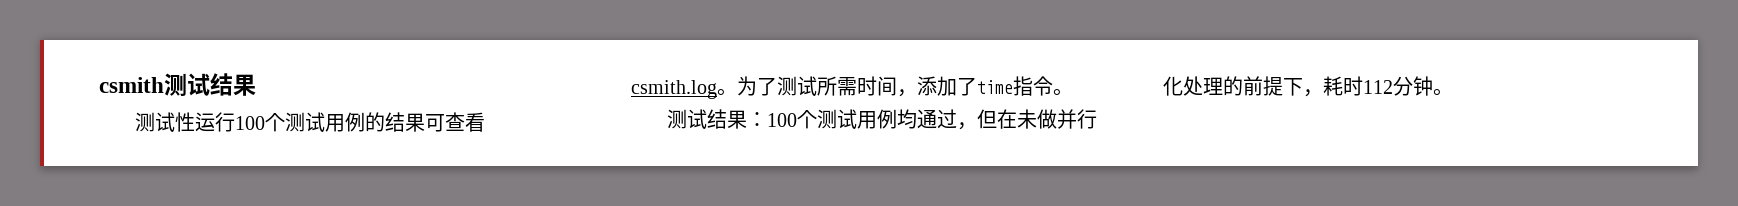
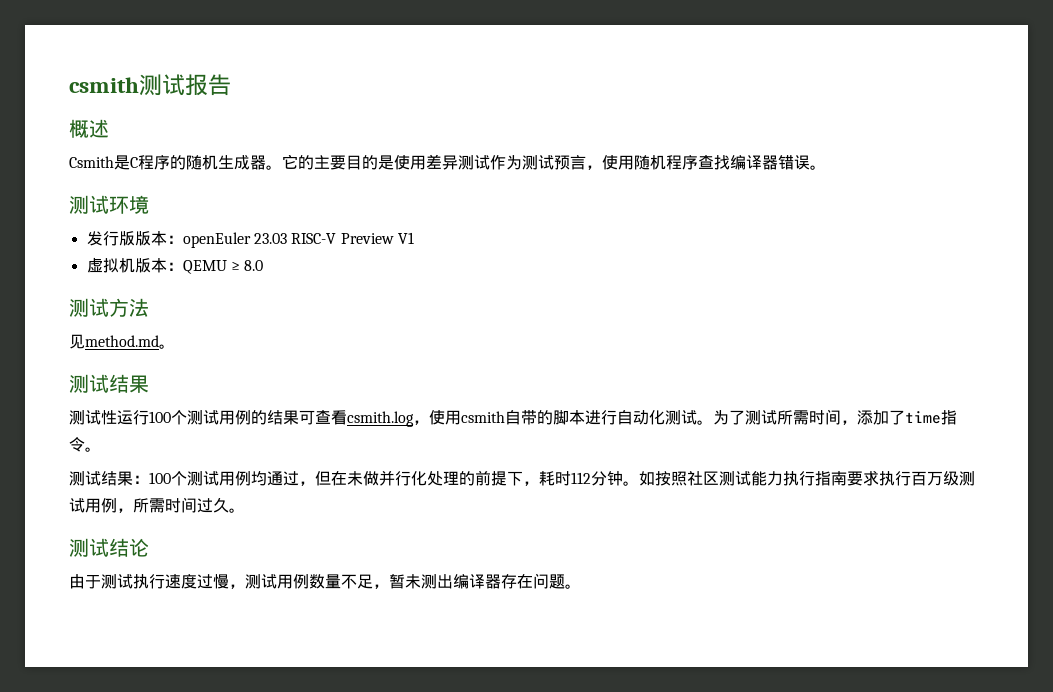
(210, 84) none -> [185,74,231,96] [69,119,109,138] [69,154,826,170] [69,195,149,214] [86,231,414,248] [86,257,264,274] [69,298,149,317] [69,334,175,349] [69,374,109,393] 报告 // 概述 // Csmith是C程序的随机生成器。它的主要目的是使用差异测试作为测试预言，使用随机程序查找编译器错误。 // 测试环境 // 发行版版本：openEuler 23.03 RISC-V Preview V1 // 虚拟机版本：QEMU ≥ 8.0 // 测试方法 // 见method.md。 // 测试
(717, 89) none -> [413,410,697,425] ，使用csmith自带的脚本进行自动化测试
(1453, 92) none -> [639,470,975,486] [69,497,245,513] [69,538,149,557] [69,573,581,589] 如按照社区测试能力执行指南要求执行百万级测试用例，所需时间过久。 // 测试结论 // 由于测试执行速度过慢，测试用例数量不足，暂未测出编译器存在问题。

